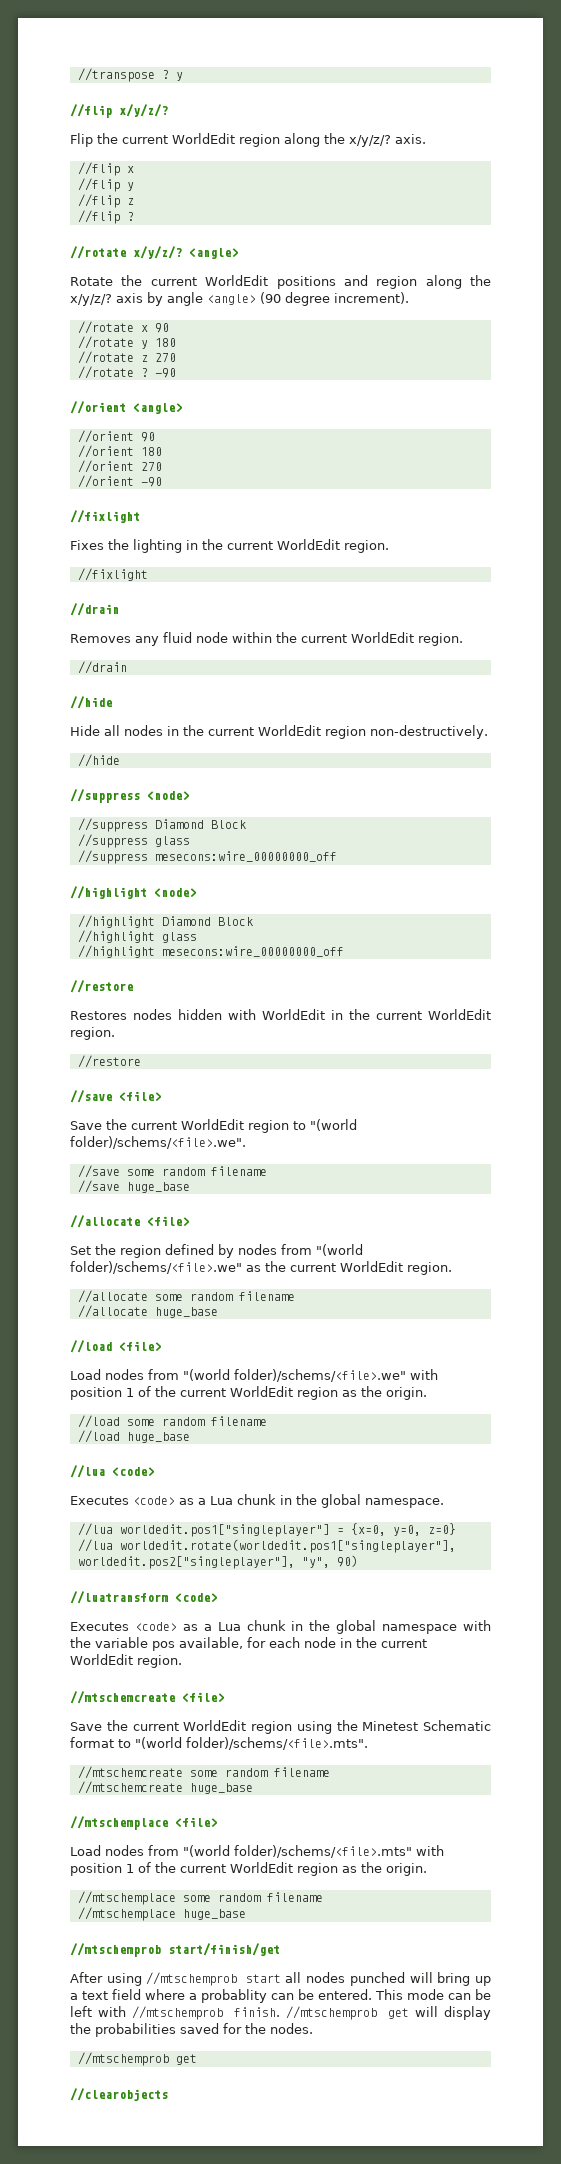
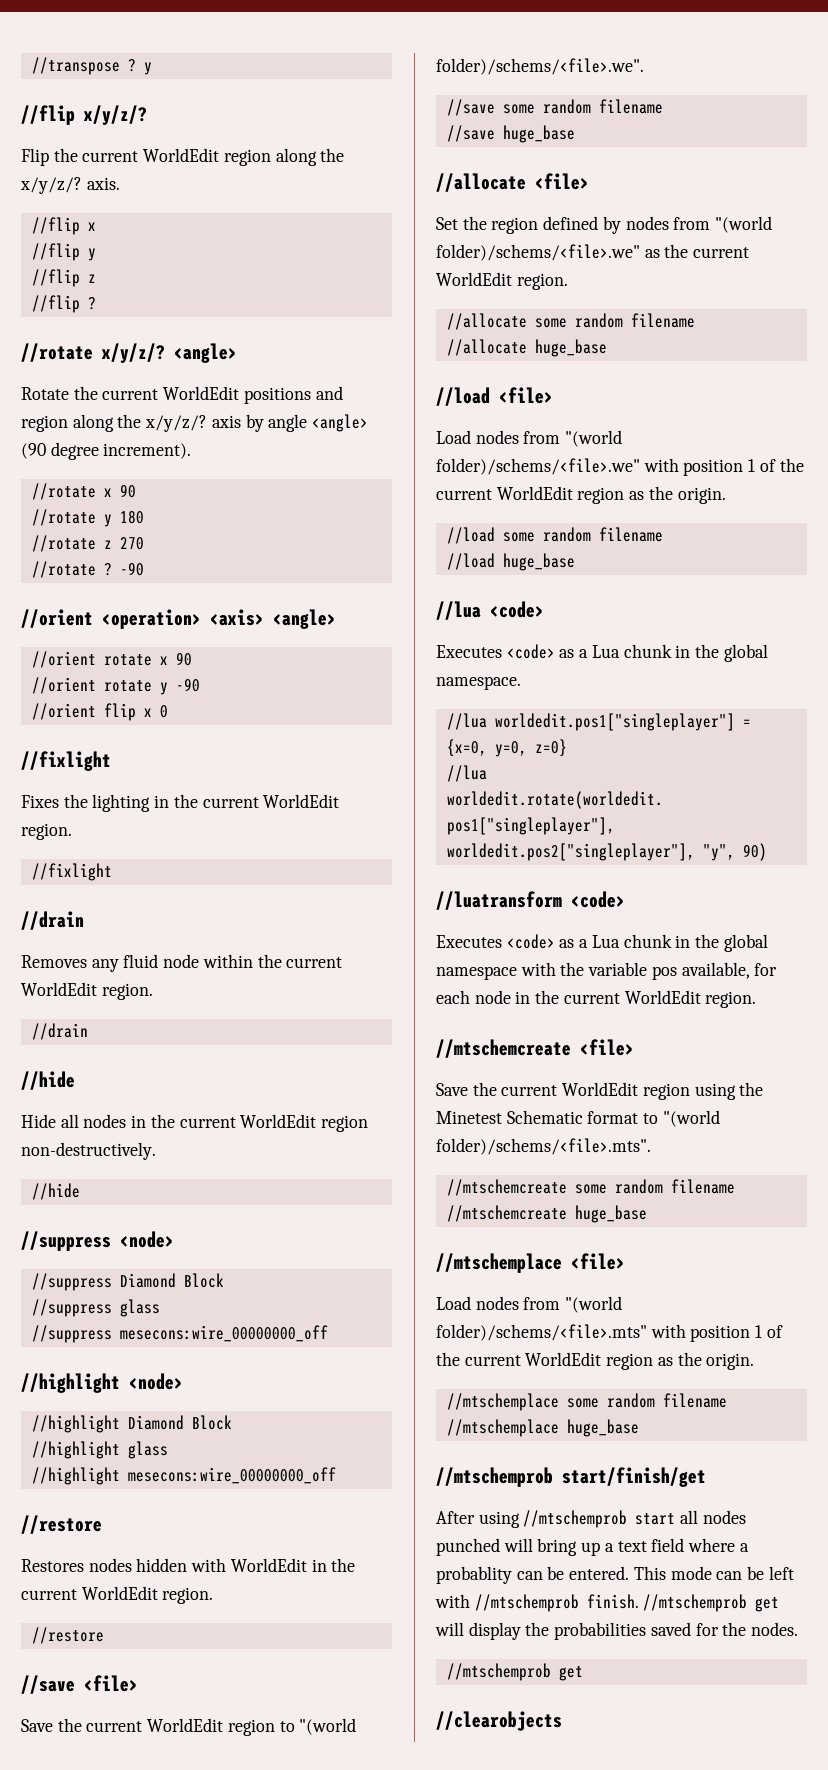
(126, 407) none -> [102,609,264,629] <operation> <axis>
(134, 436) none -> [103,654,168,666] rotate x
[140,447,162,456] [77,460,162,473] [77,475,162,488] 180 // //orient 270 // //orient -90 -> [103,678,200,695] [31,703,168,721] rotate y -90 // //orient flip x 0

